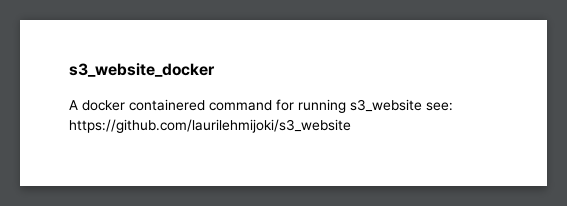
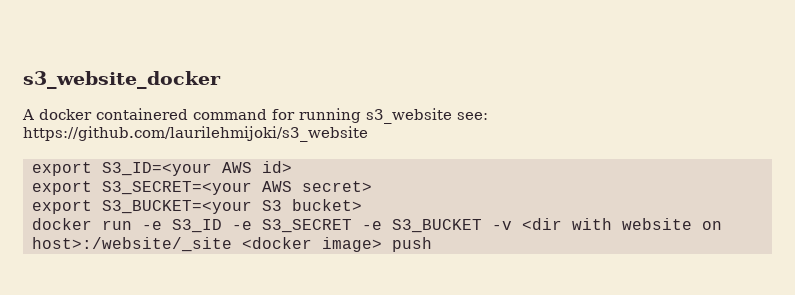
(351, 126) none -> [31,161,292,176] [31,181,372,195] [31,199,362,214] [31,218,722,233] [31,237,432,252] // export S3_ID=<your AWS id> // export S3_SECRET=<your AWS secret> // export S3_BUCKET=<your S3 bucket> // docker run -e S3_ID -e S3_SECRET -e S3_BUCKET -v <dir with website on host>:/website/_site <docker image> push

